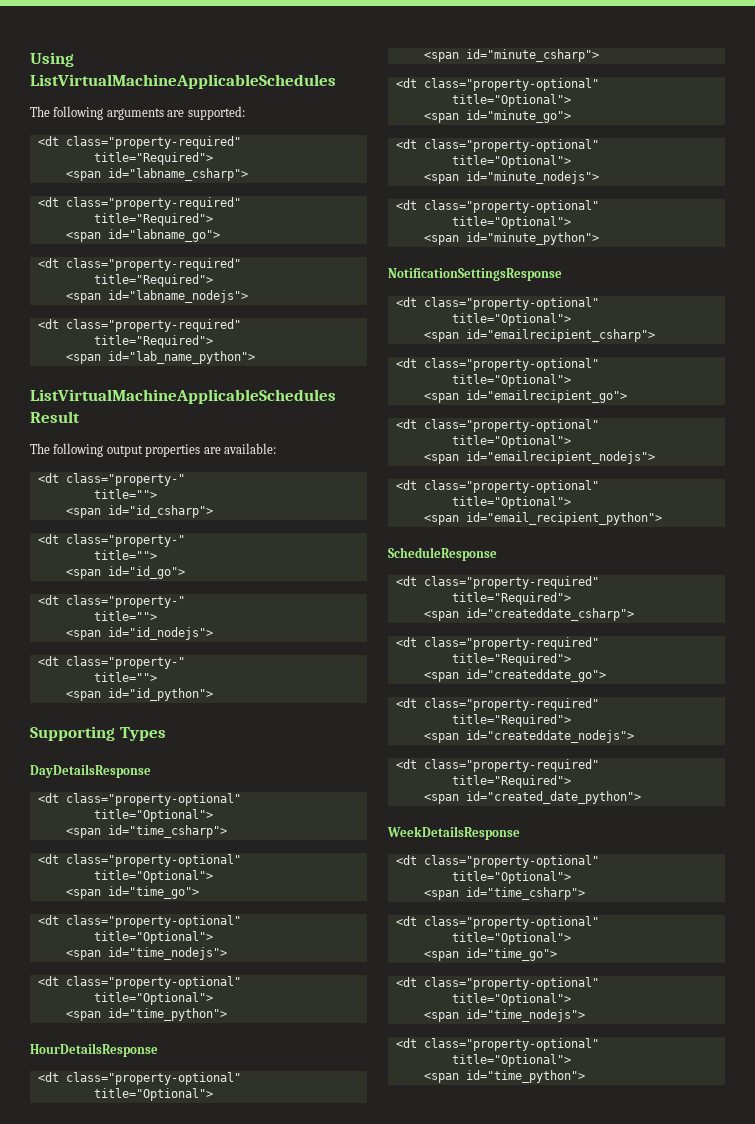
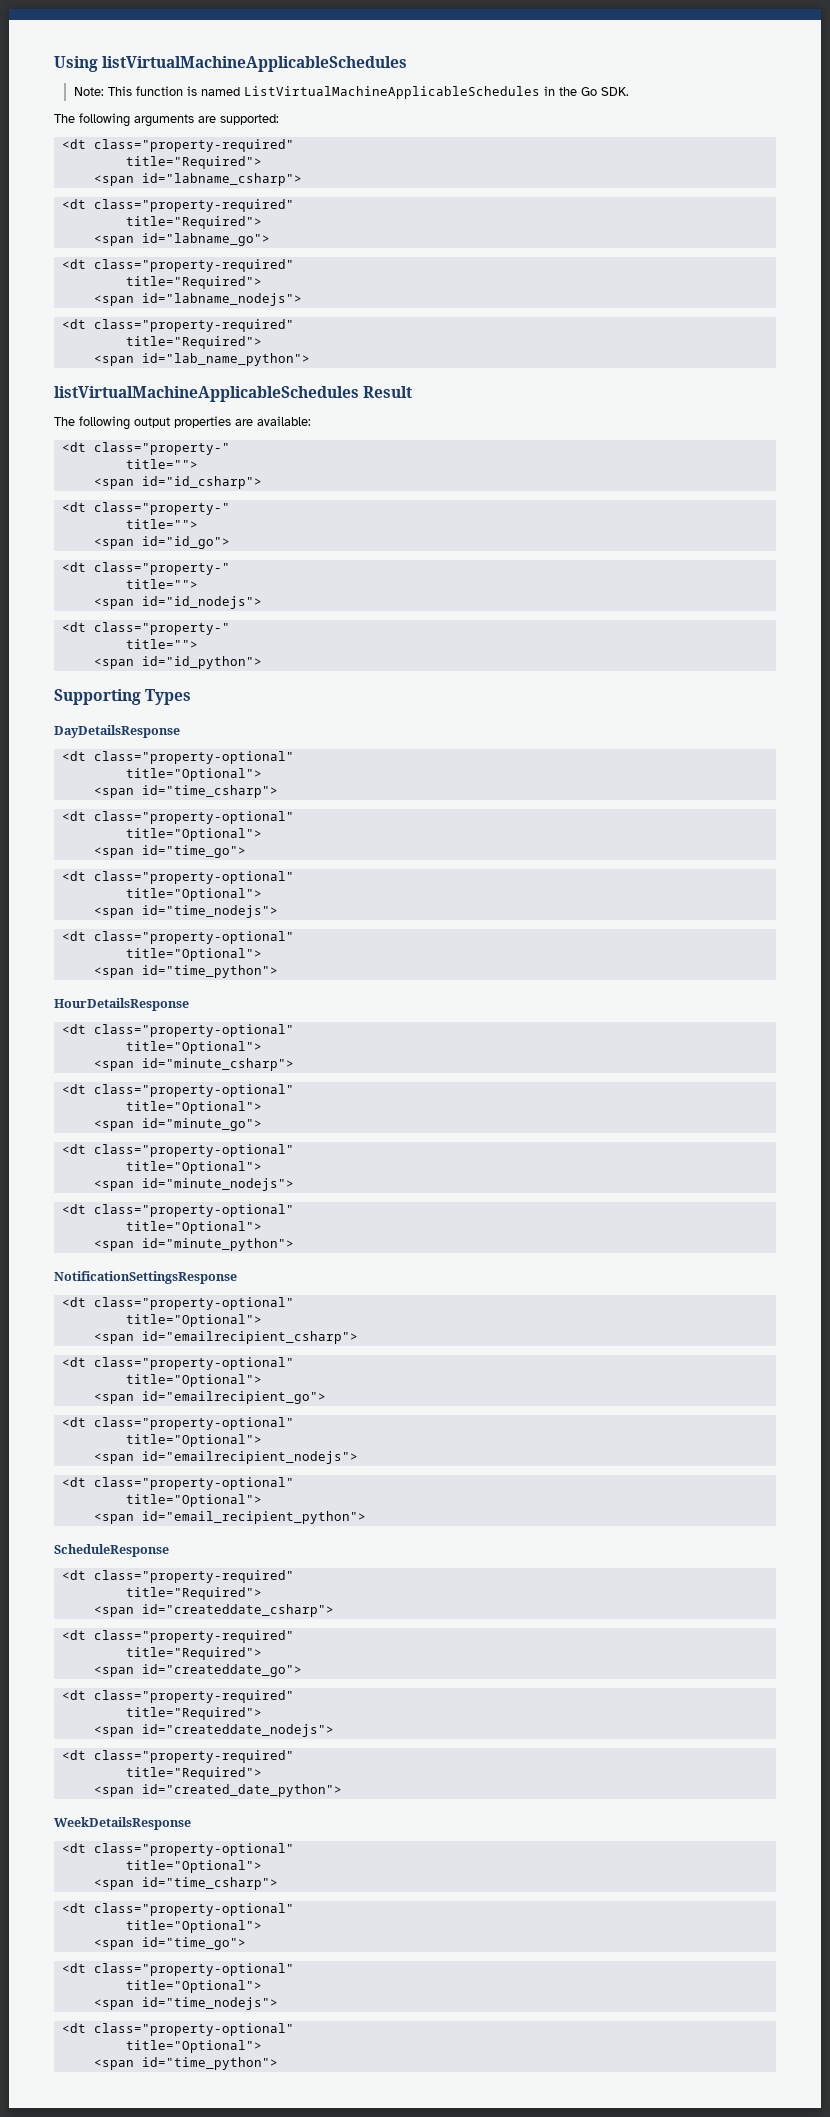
[30,74,336,89] ListVirtualMachineApplicableSchedules -> [102,56,408,72] [73,86,629,99] listVirtualMachineApplicableSchedules // Note: This function is named ListVirtualMachineApplicableSchedules in the Go SDK.
[30,389,336,404] ListVirtualMachineApplicableSchedules -> [54,386,359,402] listVirtualMachineApplicableSchedules

